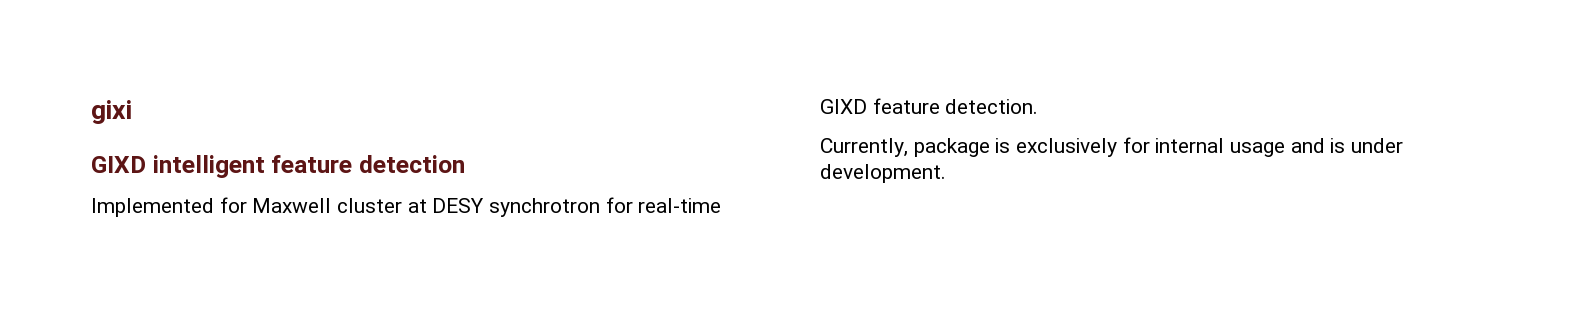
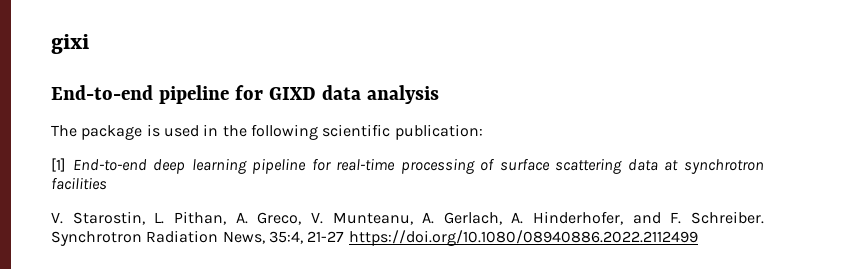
[91,155,465,178] [91,197,722,217] [820,98,1039,114] [820,137,1404,157] [820,164,946,183] GIXD intelligent feature detection // Implemented for Maxwell cluster at DESY synchrotron for real-time GIXD feature detection. // Currently, package is exclusively for internal usage and is under development. -> [51,85,439,104] [51,124,483,140] [51,158,765,174] [51,177,107,190] [51,211,764,225] [51,230,698,246] End-to-end pipeline for GIXD data analysis // The package is used in the following scientific publication: // [1] End-to-end deep learning pipeline for real-time processing of surface scattering data at synchrotron facilities // V. Starostin, L. Pithan, A. Greco, V. Munteanu, A. Gerlach, A. Hinderhofer, and F. Schreiber. Synchrotron Radiation News, 35:4, 21-27 https://doi.org/10.1080/08940886.2022.2112499

